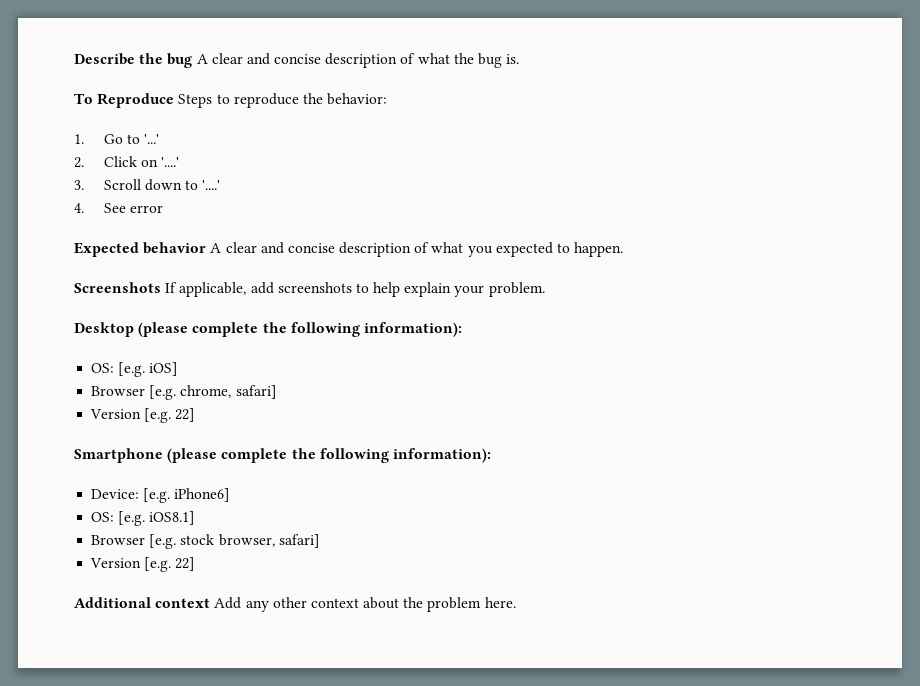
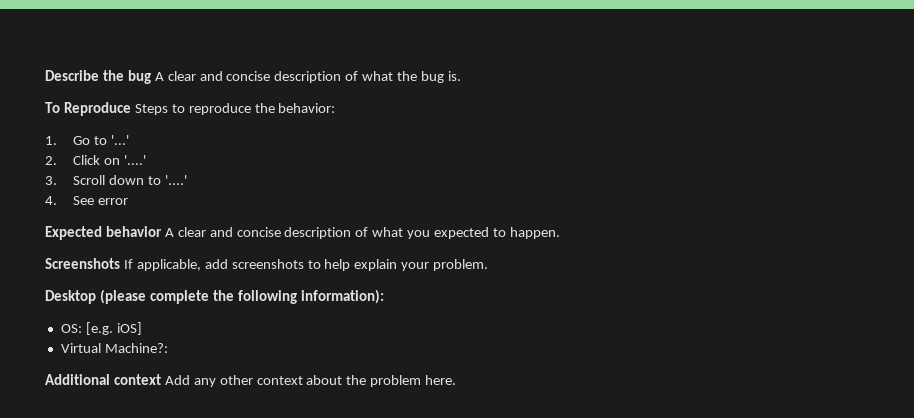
[91,385,277,400] [90,408,196,423] [74,448,491,463] [91,488,231,503] [91,511,196,526] [91,534,320,549] [90,557,196,572] Browser [e.g. chrome, safari] // Version [e.g. 22] // Smartphone (please complete the following information): // Device: [e.g. iPhone6] // OS: [e.g. iOS8.1] // Browser [e.g. stock browser, safari] // Version [e.g. 22] -> [60,343,168,353] Virtual Machine?:

